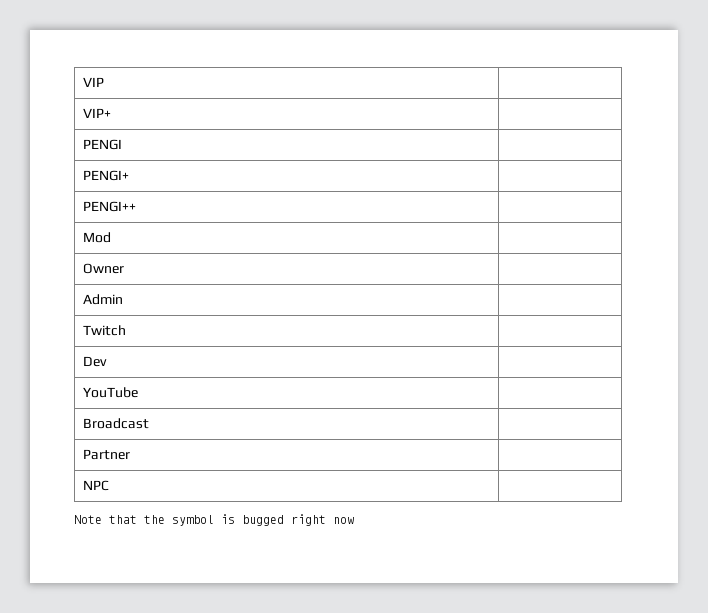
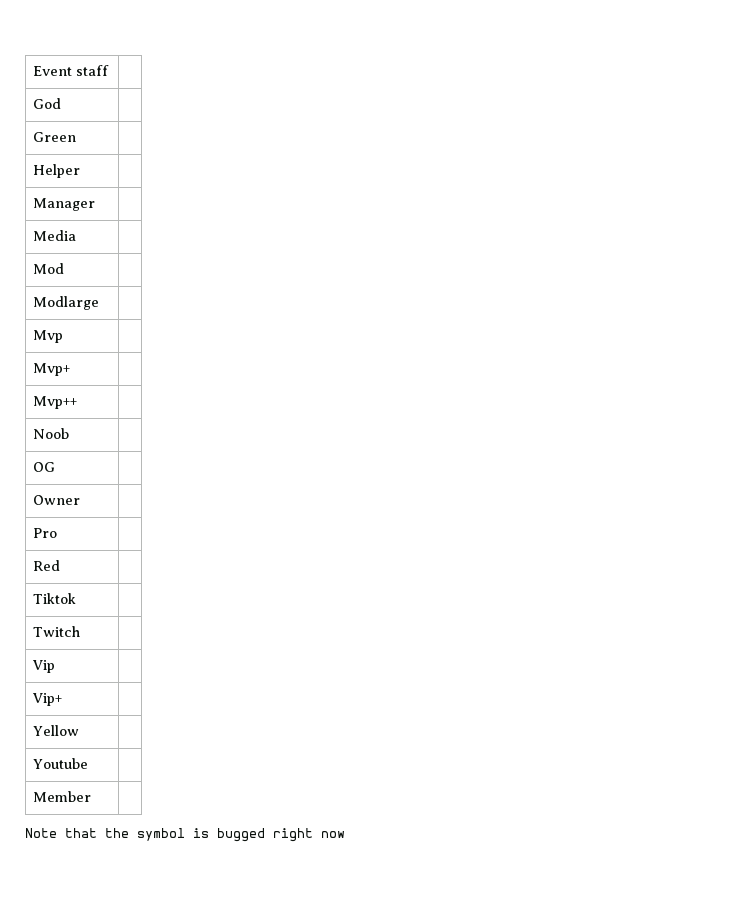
[82,77,104,87] [82,108,111,118] [82,139,122,150] [82,170,129,181] [82,201,136,212] [82,232,111,243] [82,263,124,274] [82,294,123,305] [82,325,126,336] [82,356,107,367] [82,387,138,398] [82,418,149,429] [82,449,130,460] [82,480,109,491] VIP | // VIP+ | // PENGI | // PENGI+ | // PENGI++ | // Mod | // Owner | // Admin | // Twitch | // Dev | // YouTube | // Broadcast | // Partner | // NPC -> [33,65,110,76] [33,98,62,109] [33,132,77,142] [33,164,81,178] [33,198,96,211] [33,230,77,241] [33,263,65,274] [33,296,100,310] [33,330,64,343] [33,363,71,376] [33,396,78,409] [33,428,70,439] [33,462,56,472] [33,495,81,505] [33,528,58,538] [33,560,61,571] [33,593,77,604] [33,626,81,637] [32,660,56,673] [32,693,63,706] [33,725,80,736] [33,758,89,769] [33,791,92,802] Event staff | // God | // Green | // Helper | // Manager | // Media | // Mod | // Modlarge | // Mvp | // Mvp+ | // Mvp++ | // Noob | // OG | // Owner | // Pro | // Red | // Tiktok | // Twitch | // Vip | // Vip+ | // Yellow | // Youtube | // Member

